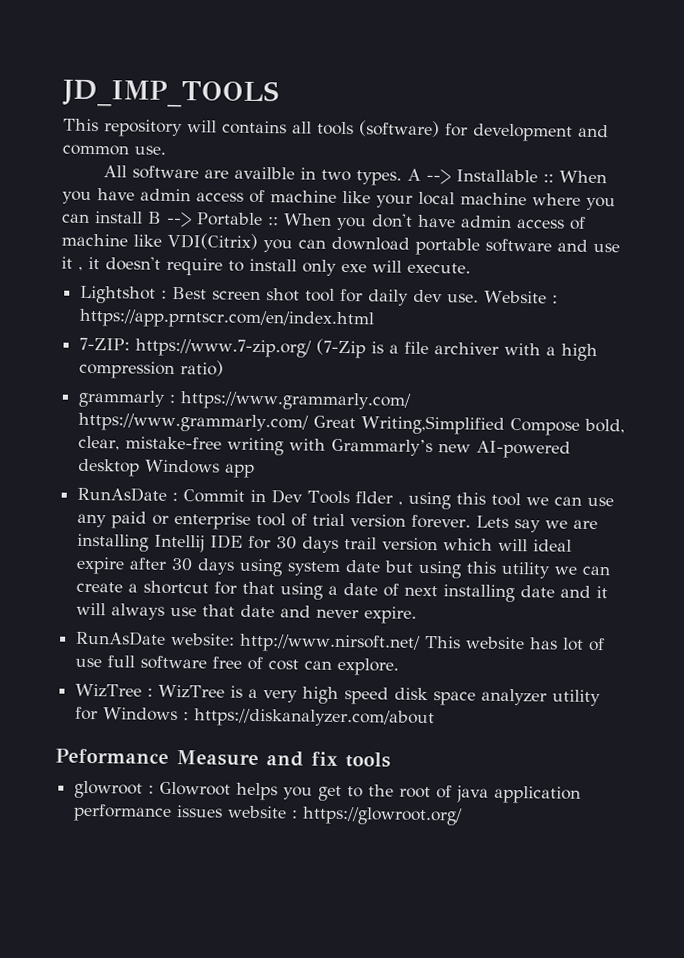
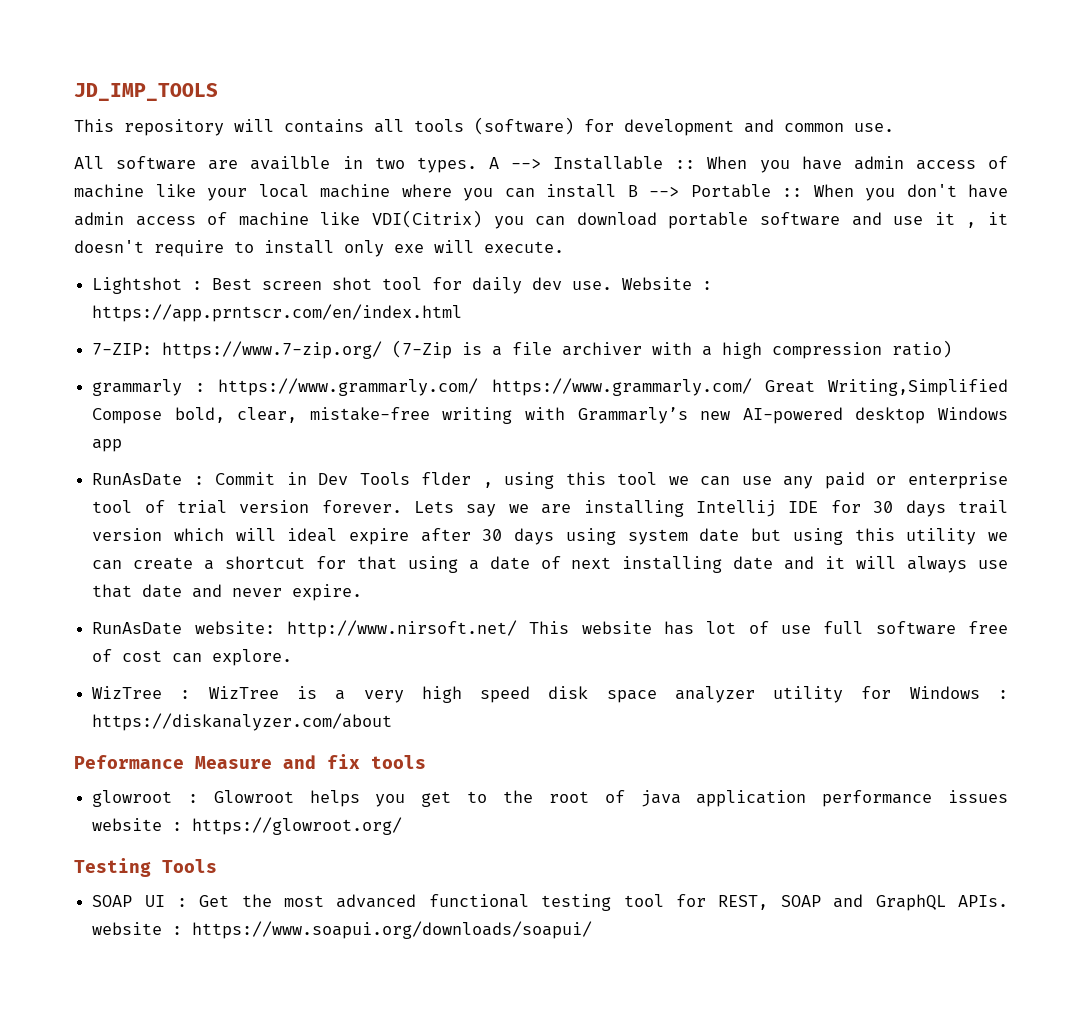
(464, 816) none -> [74,858,217,877] [92,894,1008,911] [92,921,593,939] // Testing Tools // SOAP UI : Get the most advanced functional testing tool for REST, SOAP and GraphQL APIs. website : https://www.soapui.org/downloads/soapui/

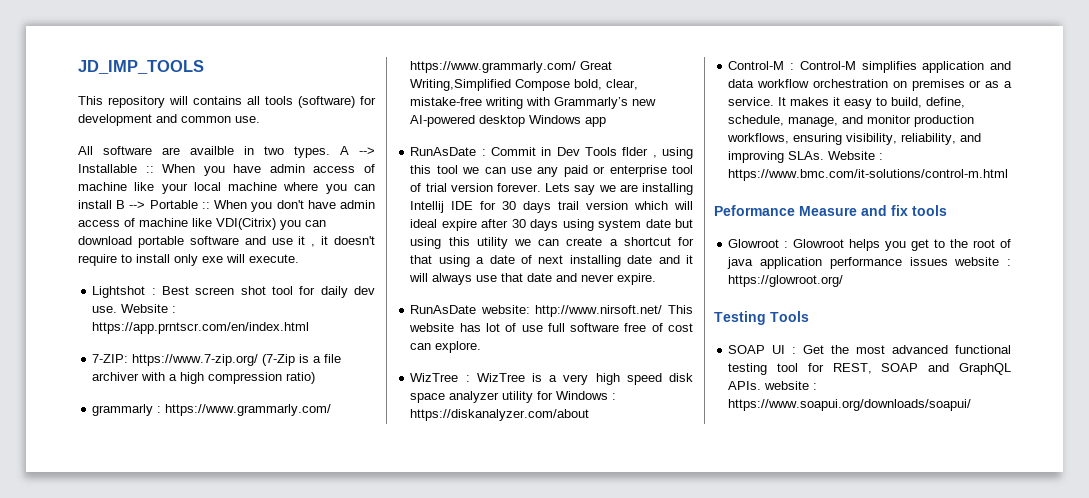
(393, 722) none -> [728,61,1011,73] [728,79,1012,91] [728,97,966,109] [728,115,975,127] [727,133,982,145] [728,151,884,163] [728,169,1009,181] // Control-M : Control-M simplifies application and data workflow orchestration on premises or as a service. It makes it easy to build, define, schedule, manage, and monitor production workflows, ensuring visibility, reliability, and improving SLAs. Website : https://www.bmc.com/it-solutions/control-m.html
[92,790,173,807] glowroot -> [728,239,780,248] Glowroot

